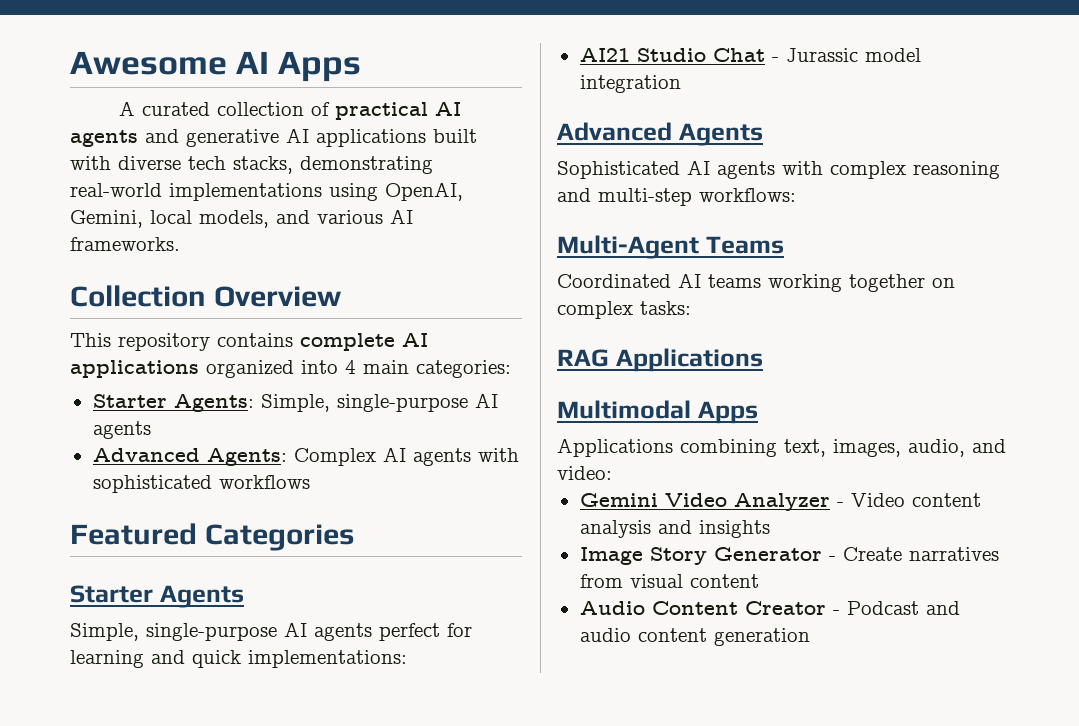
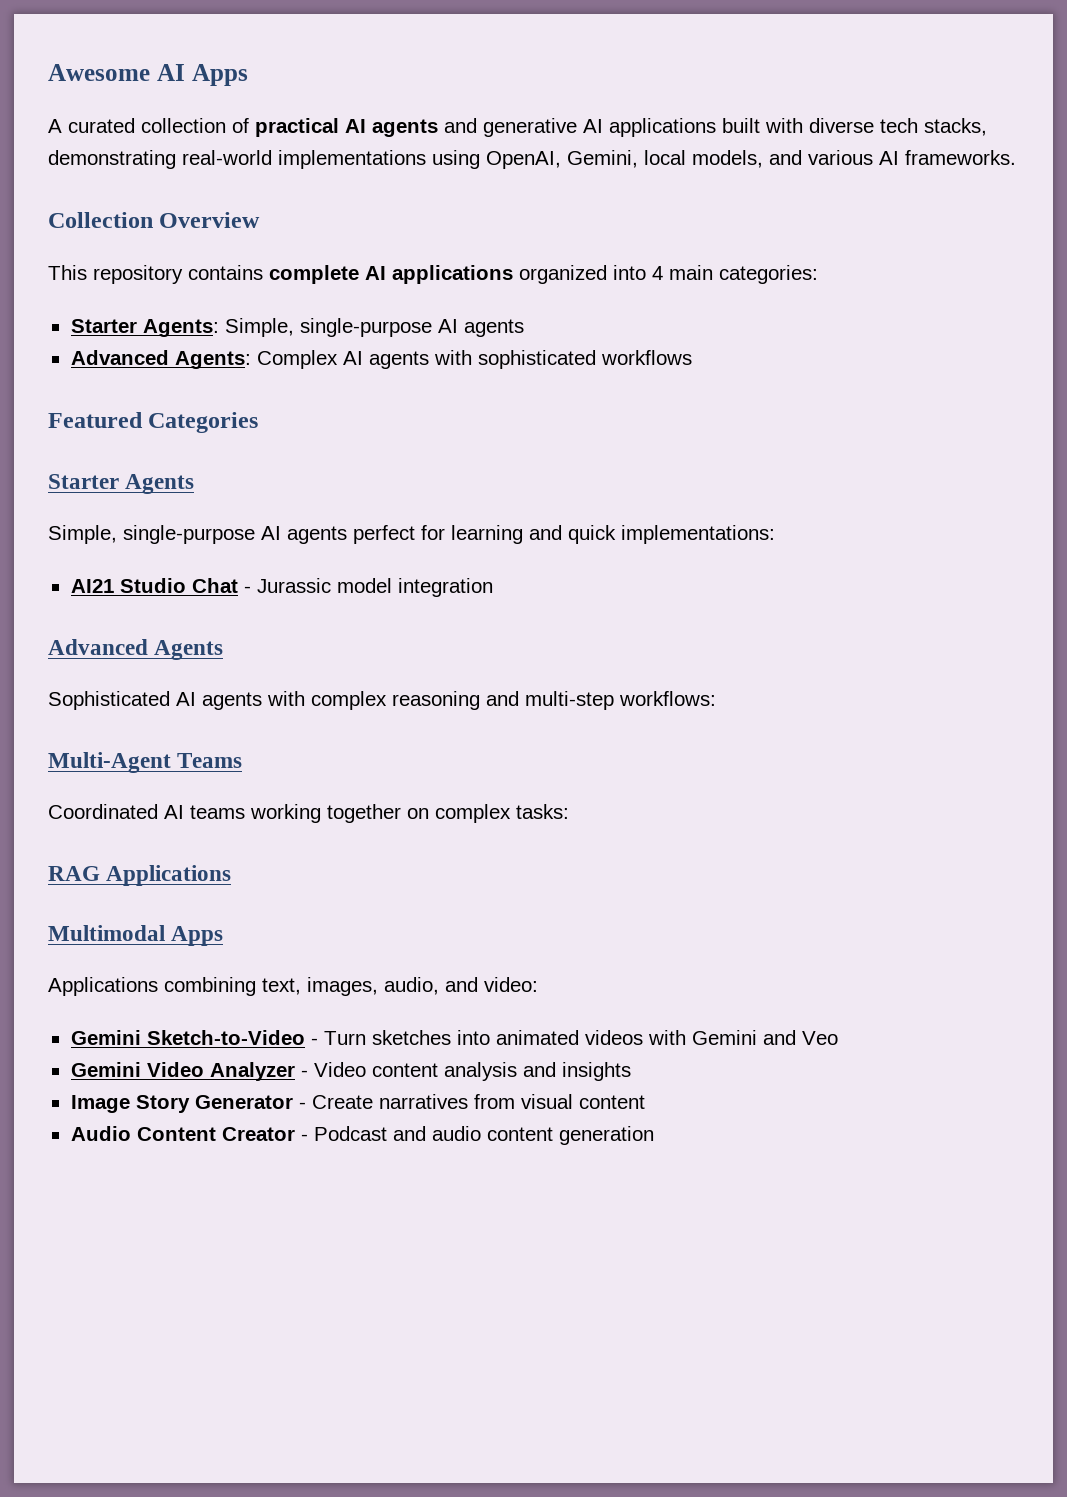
(612, 473) none -> [70,1030,838,1045] // Gemini Sketch-to-Video - Turn sketches into animated videos with Gemini and Veo

